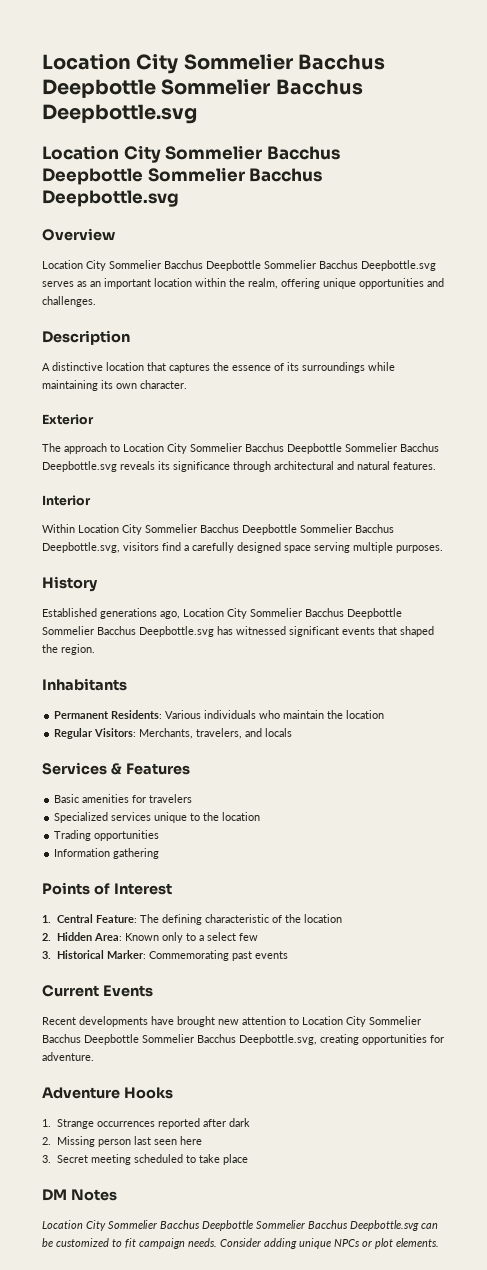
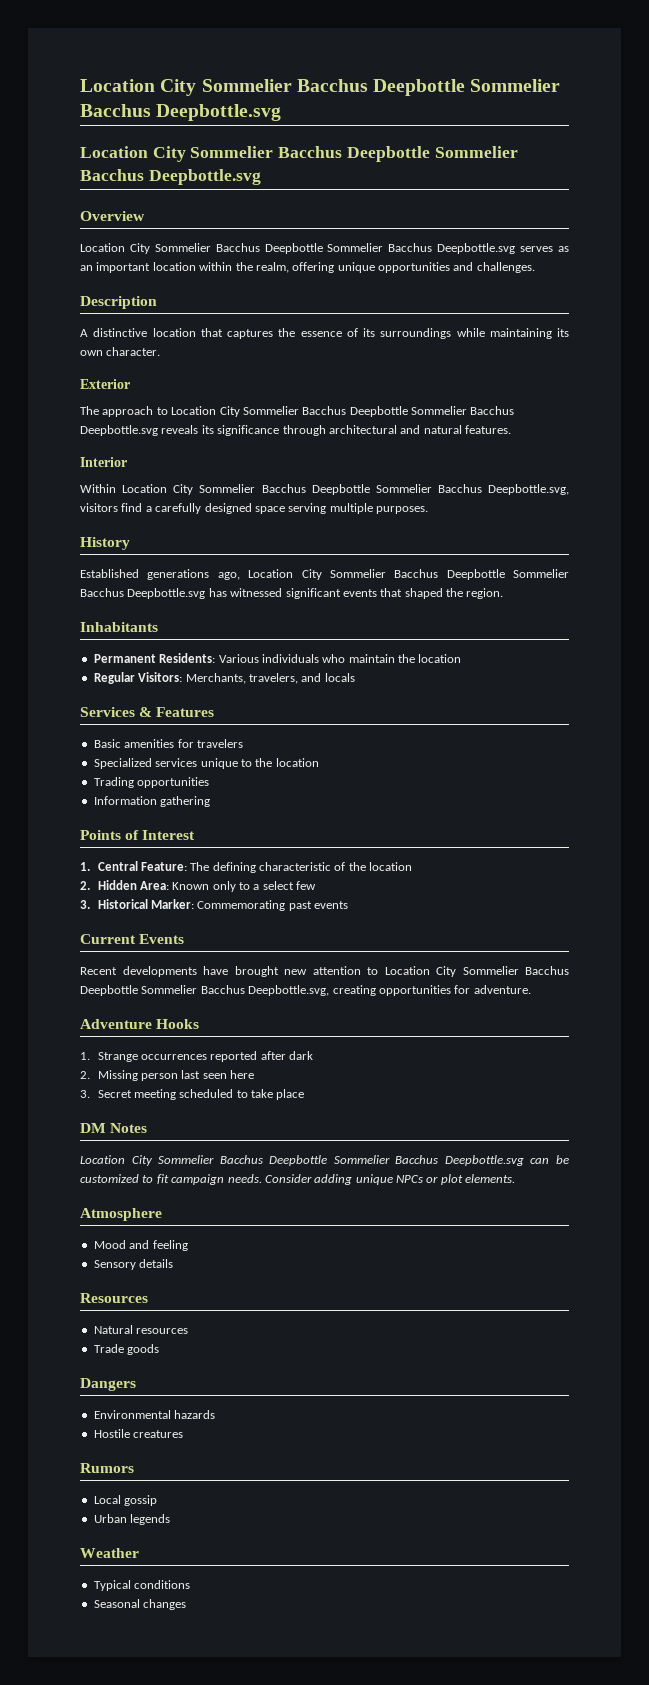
(439, 1242) none -> [80,1208,162,1221] [93,1240,188,1251] [93,1259,174,1270] [80,1293,148,1303] [93,1325,189,1334] [93,1344,160,1355] [80,1378,136,1391] [93,1410,216,1419] [93,1429,184,1438] [80,1463,134,1473] [93,1495,158,1506] [93,1514,171,1525] [80,1548,139,1558] [93,1580,191,1591] [93,1599,187,1610] // Atmosphere // Mood and feeling // Sensory details // Resources // Natural resources // Trade goods // Dangers // Environmental hazards // Hostile creatures // Rumors // Local gossip // Urban legends // Weather // Typical conditions // Seasonal changes

